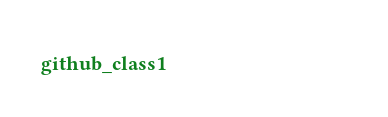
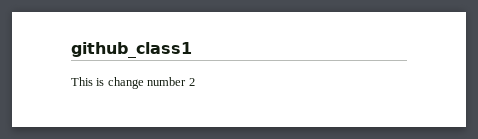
(167, 65) none -> [71,77,195,89] // This is change number 2

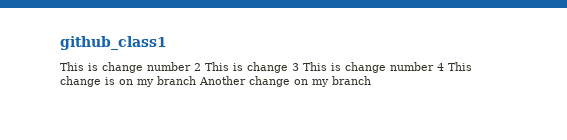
(195, 82) none -> [205,62,472,73] [60,76,371,87] This is change 3 This is change number 4 This change is on my branch Another change on my branch

